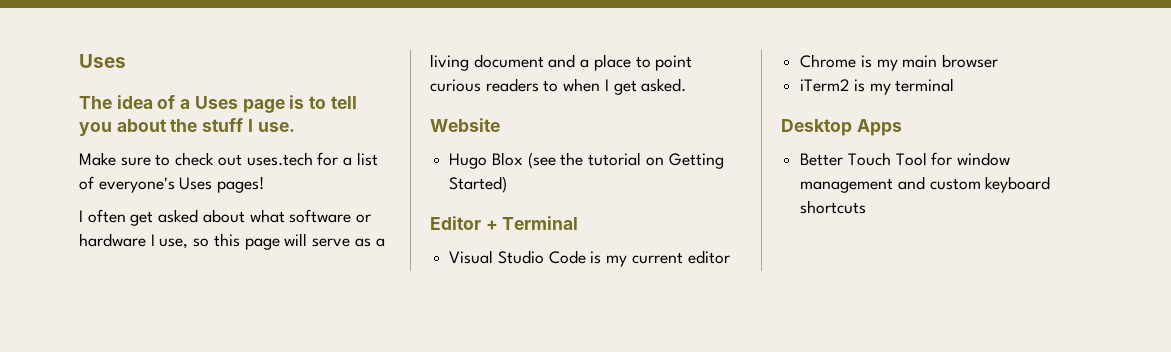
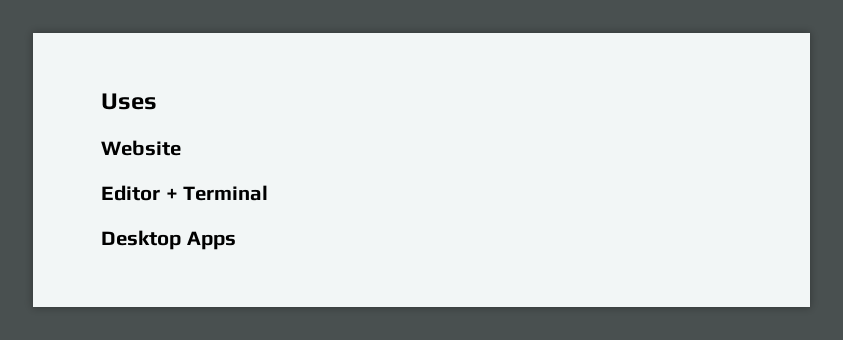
[79,95,357,113] [79,118,295,136] [79,152,378,166] [79,176,265,193] [79,209,372,226] [79,233,385,250] [430,54,693,71] [430,78,687,95] [430,118,500,132] [449,152,724,169] [449,176,508,193] [430,216,579,230] [449,250,730,267] [800,54,999,71] [800,78,955,95] [781,119,902,136] [800,152,1011,166] [800,176,1051,193] [800,200,867,214] The idea of a Uses page is to tell you about the stuff I use. // Make sure to check out uses.tech for a list of everyone's Uses pages! // I often get asked about what software or hardware I use, so this page will serve as a living document and a place to point curious readers to when I get asked. // Website // Hugo Blox (see the tutorial on Getting Started) // Editor + Terminal // Visual Studio Code is my current editor // Chrome is my main browser // iTerm2 is my terminal // Desktop Apps // Better Touch Tool for window management and custom keyboard shortcuts -> [101,140,181,156] [101,185,269,201] [101,230,236,250] Website // Editor + Terminal // Desktop Apps

